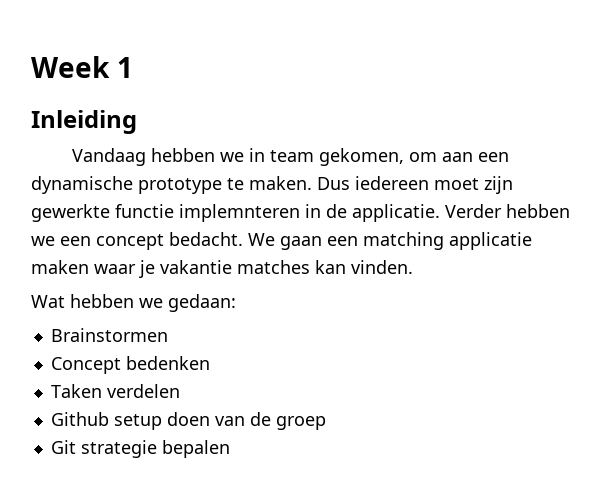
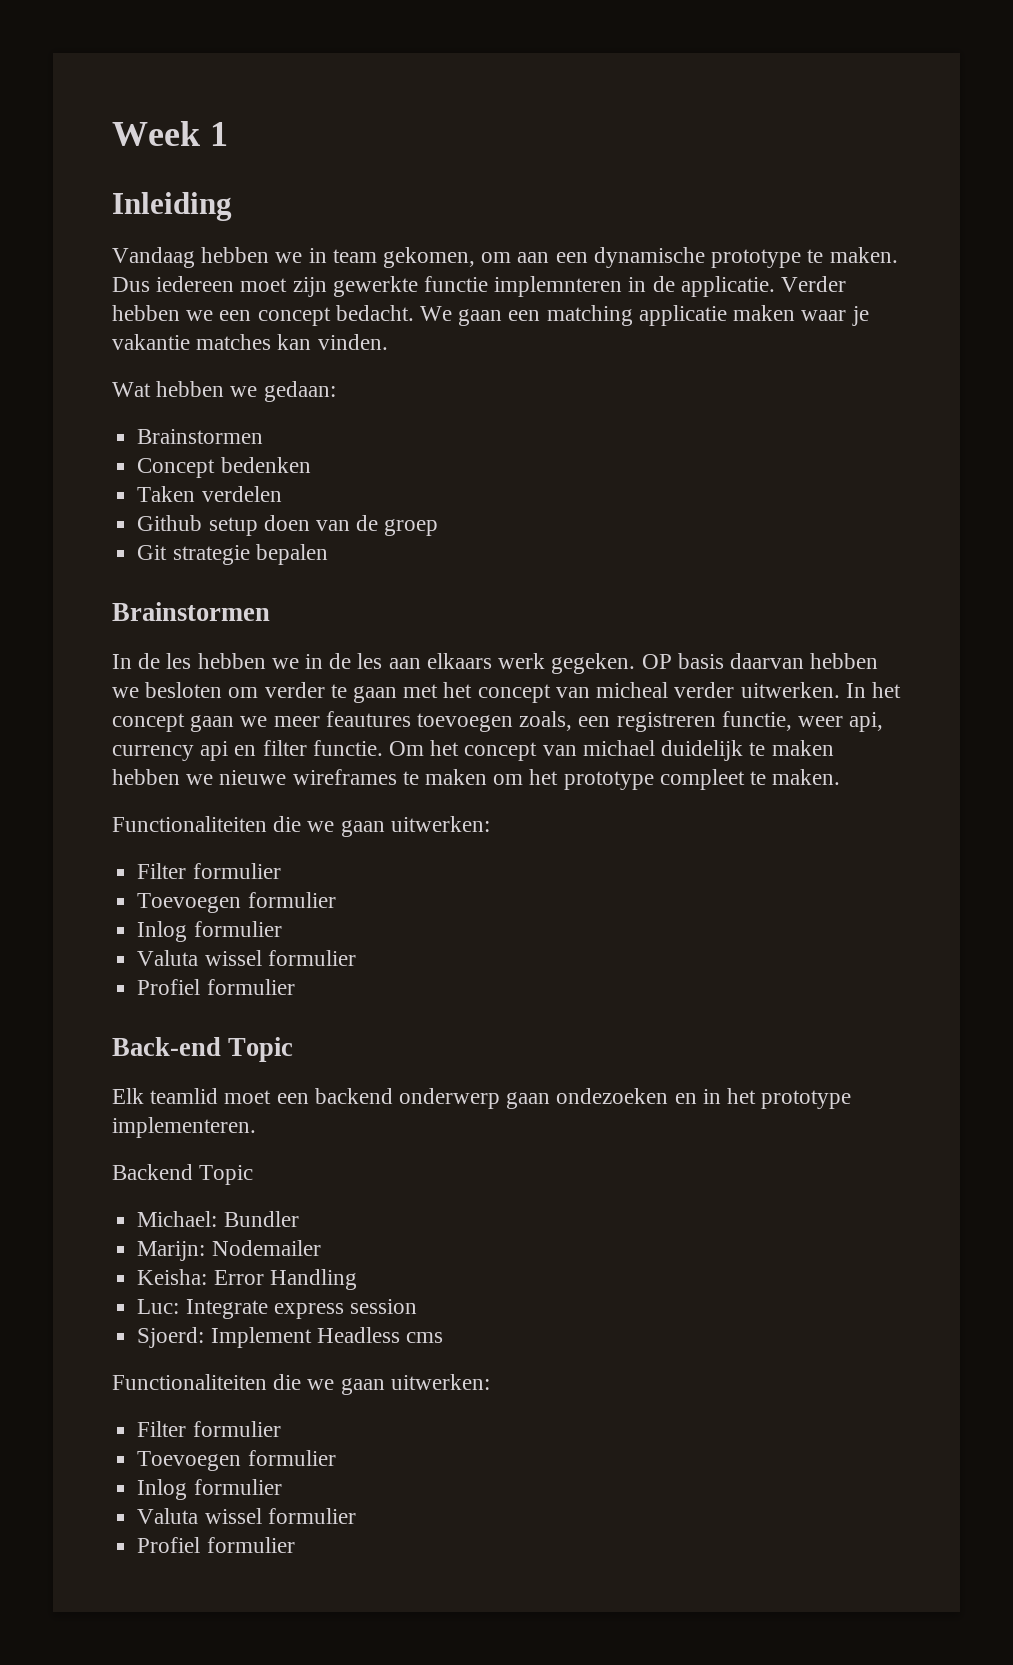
(230, 449) none -> [112,602,270,621] [112,653,879,674] [112,682,901,703] [112,711,884,732] [112,740,834,761] [112,769,841,790] [112,816,490,837] [137,863,281,879] [137,892,336,913] [137,921,282,942] [137,950,356,966] [137,979,295,995] [112,1037,294,1062] [112,1088,852,1109] [112,1117,256,1138] [112,1164,254,1185] [137,1211,299,1227] [137,1240,321,1261] [137,1269,357,1290] [137,1299,417,1319] [137,1327,443,1348] [112,1374,490,1395] [137,1421,281,1437] [137,1450,336,1471] [137,1479,282,1500] [137,1508,356,1524] [137,1537,295,1553] // Brainstormen // In de les hebben we in de les aan elkaars werk gegeken. OP basis daarvan hebben we besloten om verder te gaan met het concept van micheal verder uitwerken. In het concept gaan we meer feautures toevoegen zoals, een registreren functie, weer api, currency api en filter functie. Om het concept van michael duidelijk te maken hebben we nieuwe wireframes te maken om het prototype compleet te maken. // Functionaliteiten die we gaan uitwerken: // Filter formulier // Toevoegen formulier // Inlog formulier // Valuta wissel formulier // Profiel formulier // Back-end Topic // Elk teamlid moet een backend onderwerp gaan ondezoeken en in het prototype implementeren. // Backend Topic // Michael: Bundler // Marijn: Nodemailer // Keisha: Error Handling // Luc: Integrate express session // Sjoerd: Implement Headless cms // Functionaliteiten die we gaan uitwerken: // Filter formulier // Toevoegen formulier // Inlog formulier // Valuta wissel formulier // Profiel formulier

